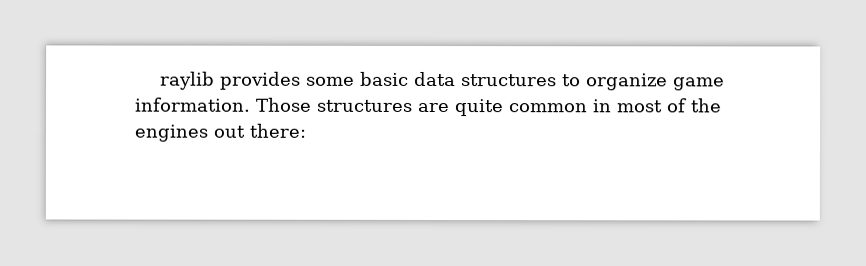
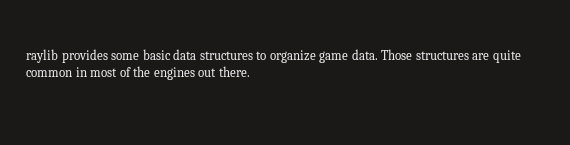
[135,97,251,112] information. -> [351,49,378,60] data.
[249,123,307,138] there: -> [218,66,250,77] there.

